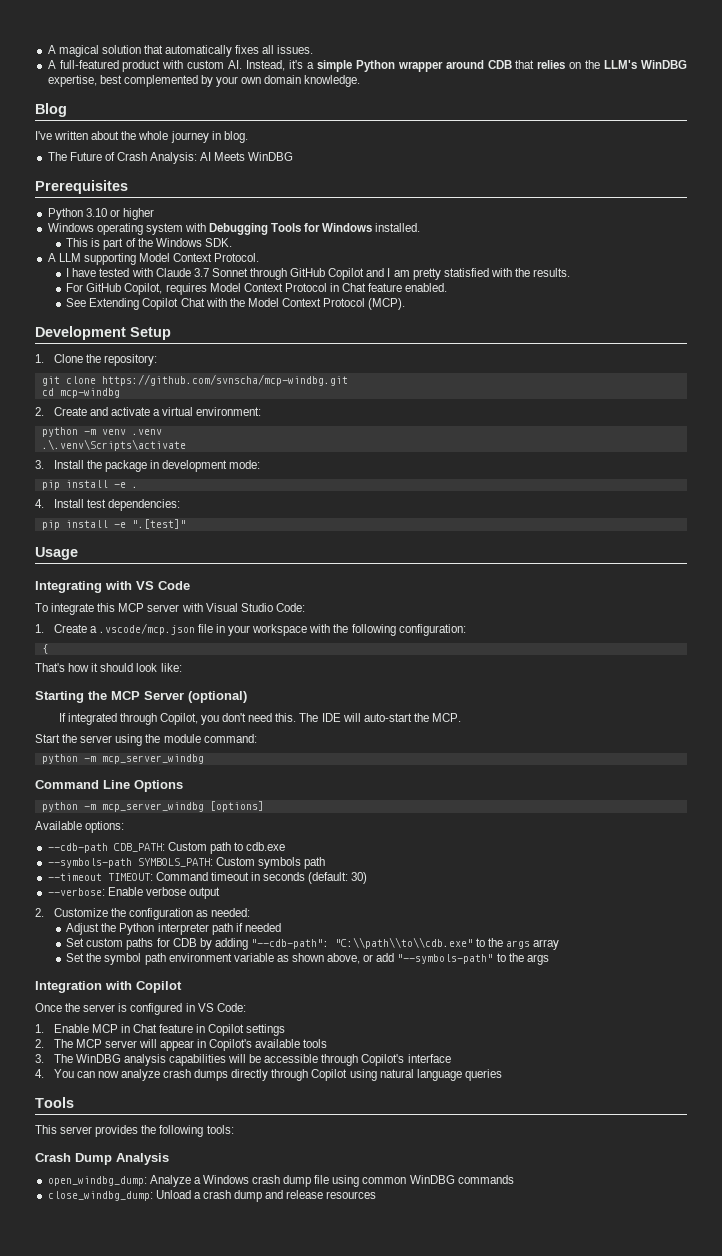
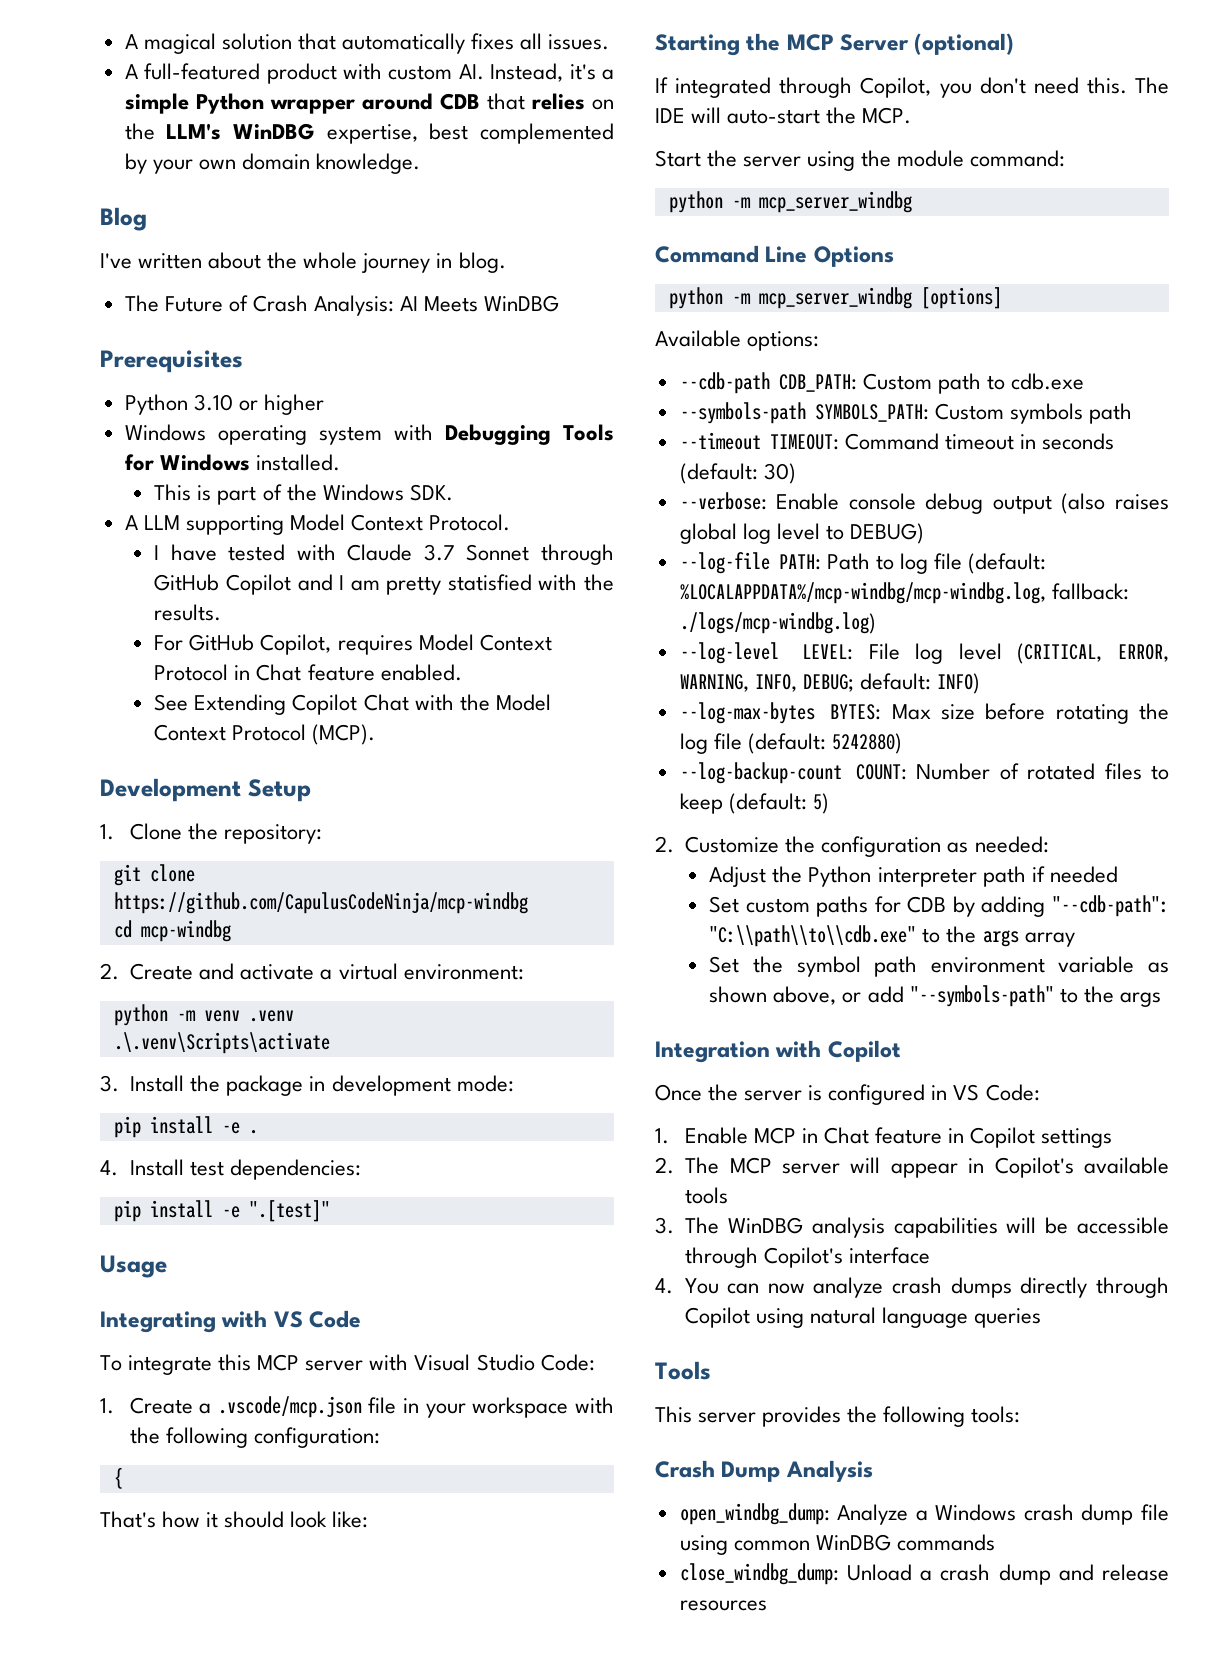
[101,374,348,386] https://github.com/svnscha/mcp-windbg.git -> [113,892,528,914] https://github.com/CapulusCodeNinja/mcp-windbg
[145,887,186,896] verbose -> [848,493,984,514] console debug
(220, 893) none -> [1061,493,1169,514] [679,523,925,544] [679,552,1047,574] [679,582,1129,604] [679,612,876,634] [679,642,1169,664] [679,673,981,694] [679,702,1169,724] [679,733,902,754] [679,762,1169,784] [679,793,829,814] (also raises global log level to DEBUG) // --log-file PATH: Path to log file (default: %LOCALAPPDATA%/mcp-windbg/mcp-windbg.log, fallback: ./logs/mcp-windbg.log) // --log-level LEVEL: File log level (CRITICAL, ERROR, WARNING, INFO, DEBUG; default: INFO) // --log-max-bytes BYTES: Max size before rotating the log file (default: 5242880) // --log-backup-count COUNT: Number of rotated files to keep (default: 5)

